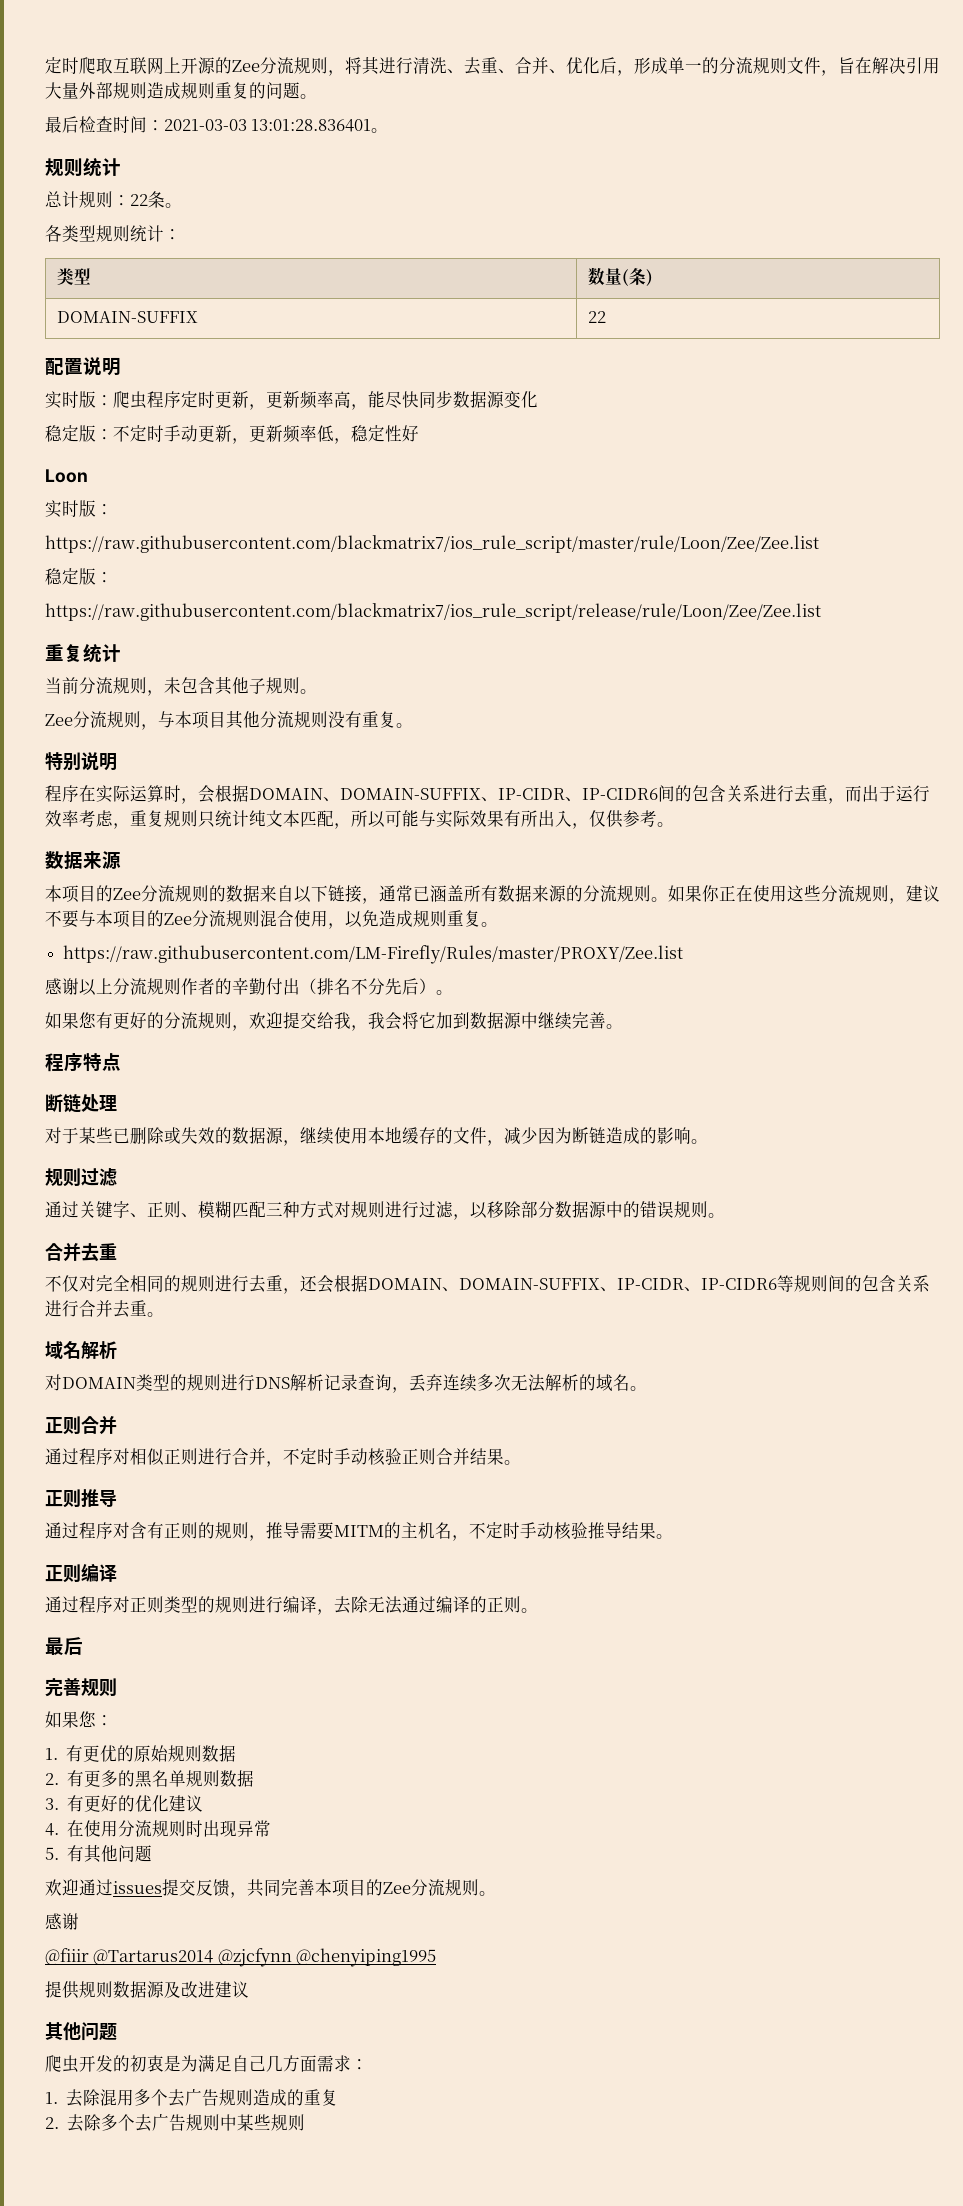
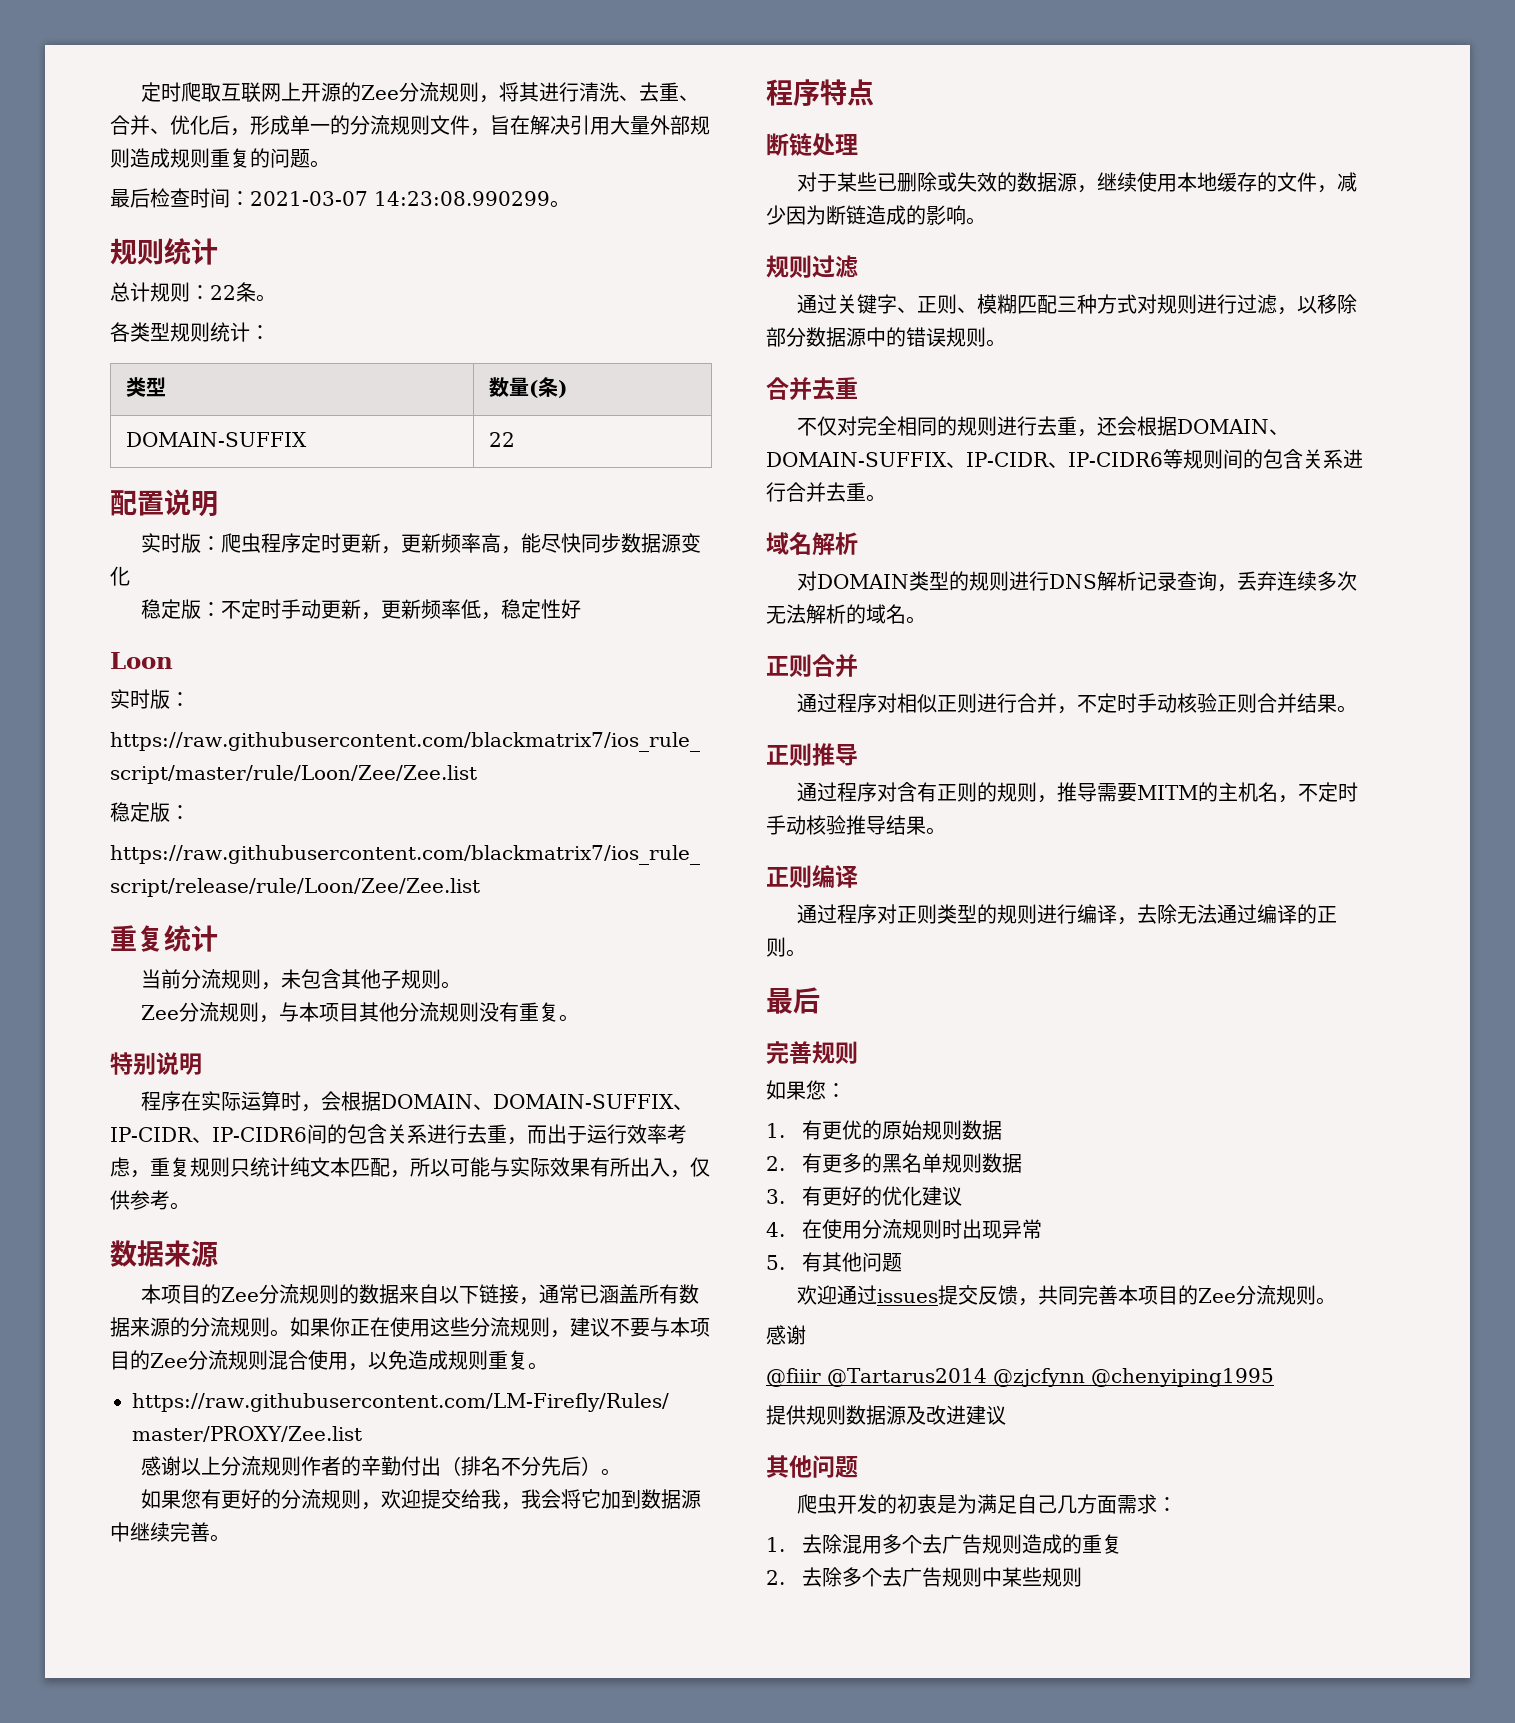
[164,119,372,132] 2021-03-03 13:01:28.836401 -> [250,191,550,206] 2021-03-07 14:23:08.990299

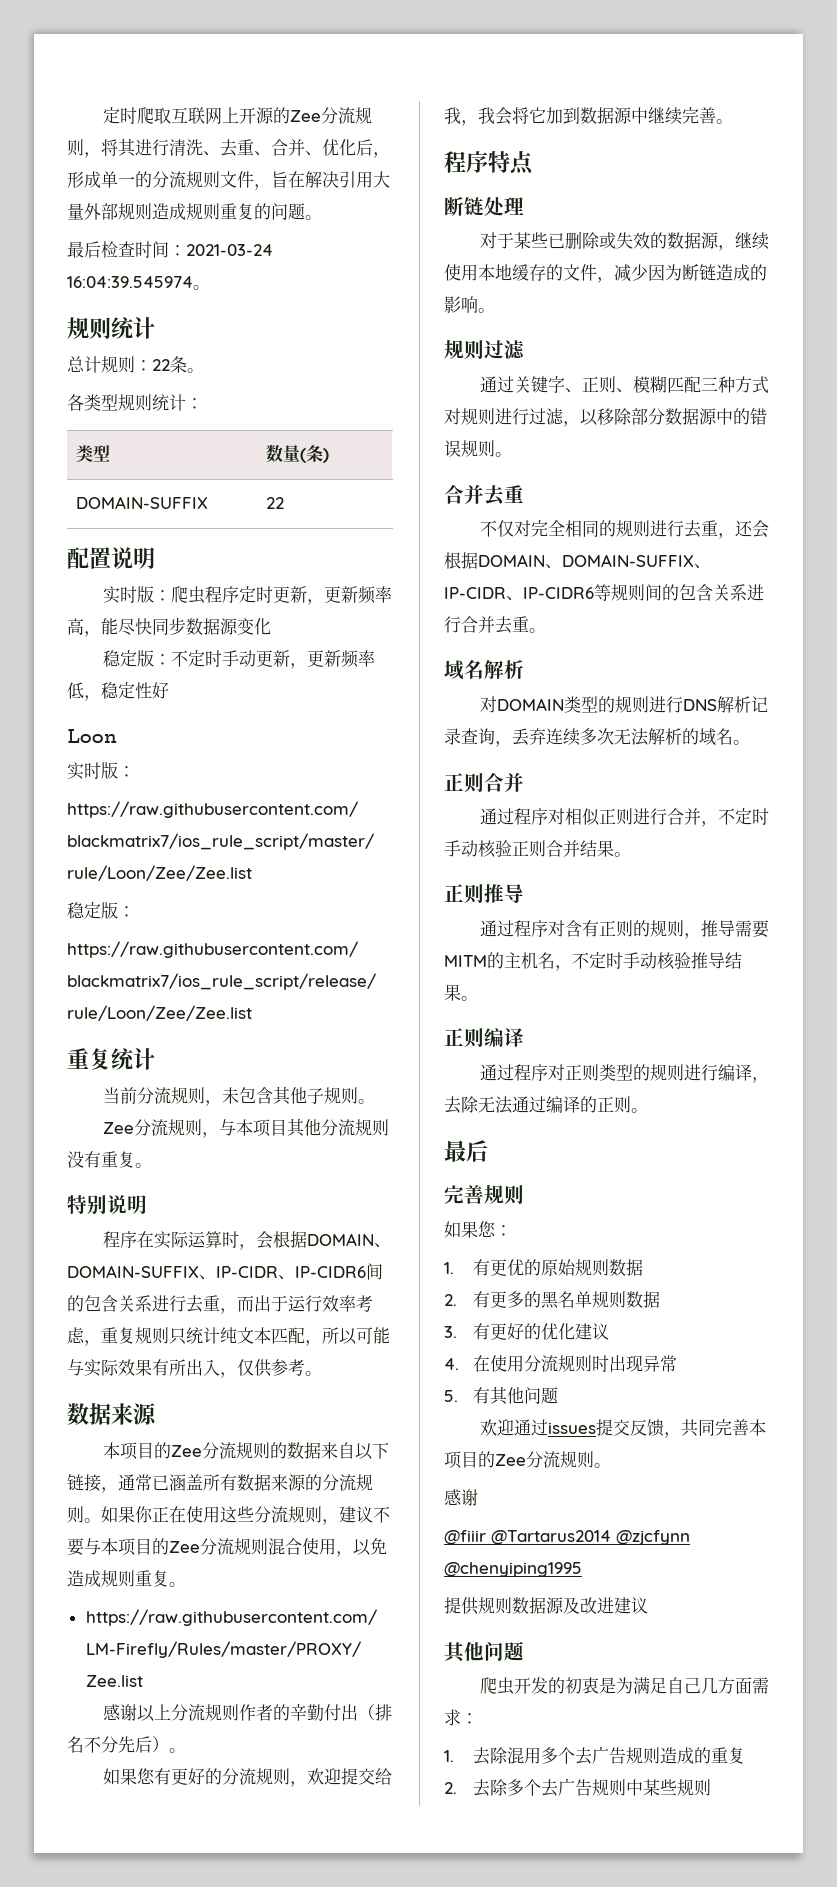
[250,191,550,206] 2021-03-07 14:23:08.990299 -> [186,244,273,256] [67,276,193,288] 2021-03-24 16:04:39.545974

